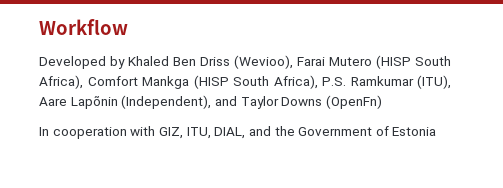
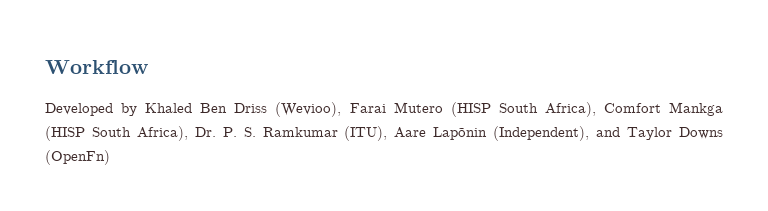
[322,77,346,86] P.S. -> [194,127,256,137] Dr. P. S.
[39,126,437,139] // In cooperation with GIZ, ITU, DIAL, and the Government of Estonia -> (110, 157) none

